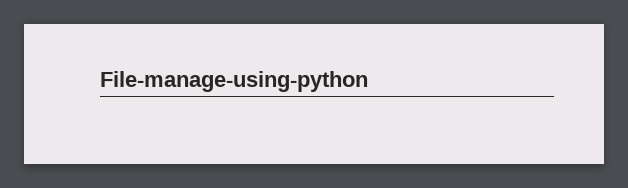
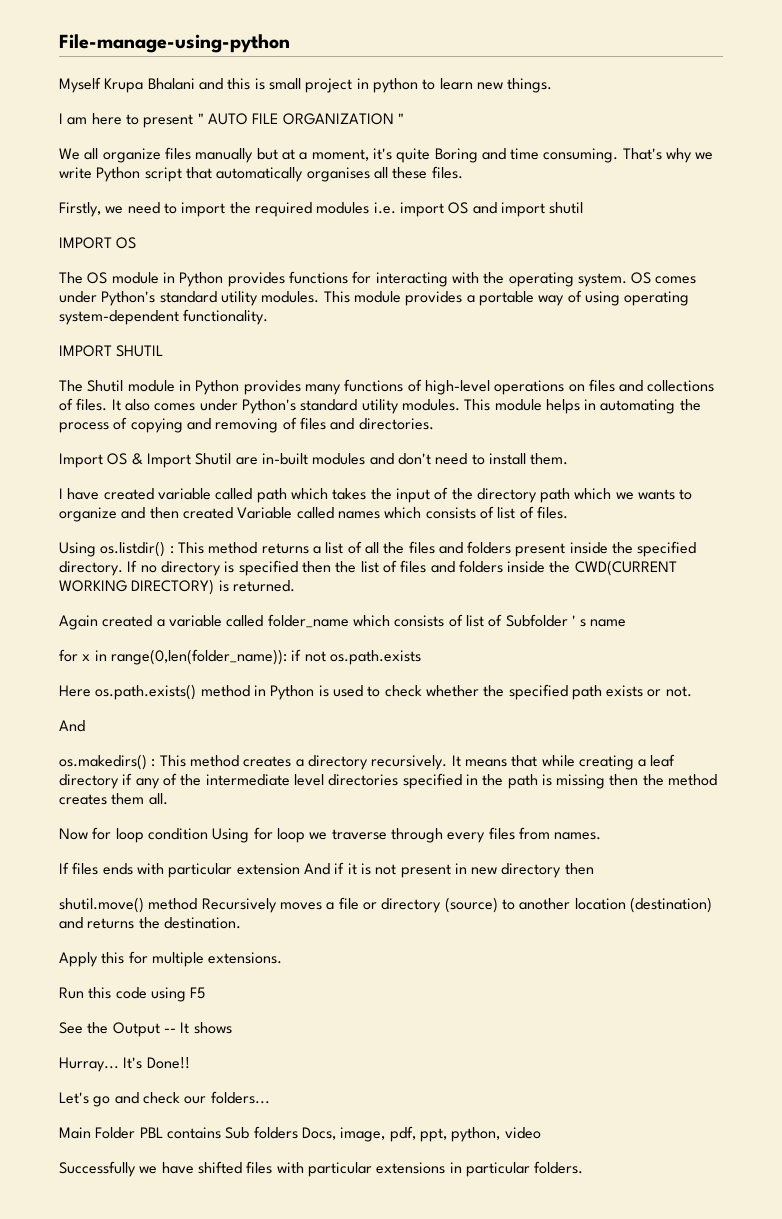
(368, 81) none -> [59,77,553,93] [59,113,404,128] [59,147,714,163] [59,166,463,182] [59,202,584,217] [59,237,137,249] [59,271,697,287] [59,290,690,306] [59,309,269,325] [59,345,164,357] [59,379,715,395] [59,398,701,414] [59,417,434,433] [59,453,569,468] [59,487,693,503] [59,506,568,522] [59,541,697,557] [59,560,677,576] [59,579,295,595] [59,614,627,630] [59,649,421,665] [59,684,692,700] [59,720,85,732] [59,754,676,770] [59,773,718,789] [59,793,168,805] [59,827,602,843] [59,862,594,878] [59,897,712,913] [59,917,241,929] [59,951,283,967] [59,987,206,1002] [59,1022,232,1037] [59,1057,190,1072] [59,1091,270,1107] [59,1126,541,1142] [59,1161,584,1177] // Myself Krupa Bhalani and this is small project in python to learn new things. // I am here to present " AUTO FILE ORGANIZATION " // We all organize files manually but at a moment, it's quite Boring and time consuming. That's why we write Python script that automatically organises all these files. // Firstly, we need to import the required modules i.e. import OS and import shutil // IMPORT OS // The OS module in Python provides functions for interacting with the operating system. OS comes under Python's standard utility modules. This module provides a portable way of using operating system-dependent functionality. // IMPORT SHUTIL // The Shutil module in Python provides many functions of high-level operations on files and collections of files. It also comes under Python's standard utility modules. This module helps in automating the process of copying and removing of files and directories. // Import OS & Import Shutil are in-built modules and don't need to install them. // I have created variable called path which takes the input of the directory path which we wants to organize and then created Variable called names which consists of list of files. // Using os.listdir() : This method returns a list of all the files and folders present inside the specified directory. If no directory is specified then the list of files and folders inside the CWD(CURRENT WORKING DIRECTORY) is returned. // Again created a variable called folder_name which consists of list of Subfolder ' s name // for x in range(0,len(folder_name)): if not os.path.exists // Here os.path.exists() method in Python is used to check whether the specified path exists or not. // And // os.makedirs() : This method creates a directory recursively. It means that while creating a leaf directory if any of the intermediate level directories specified in the path is missing then the method creates them all. // Now for loop condition Using for loop we traverse through every files from names. // If files ends with particular extension And if it is not present in new directory then // shutil.move() method Recursively moves a file or directory (source) to another location (destination) and returns the destination. // Apply this for multiple extensions. // Run this code using F5 // See the Output -- It shows // Hurray... It's Done!! // Let's go and check our folders... // Main Folder PBL contains Sub folders Docs, image, pdf, ppt, python, video // Successfully we have shifted files with particular extensions in particular folders.

